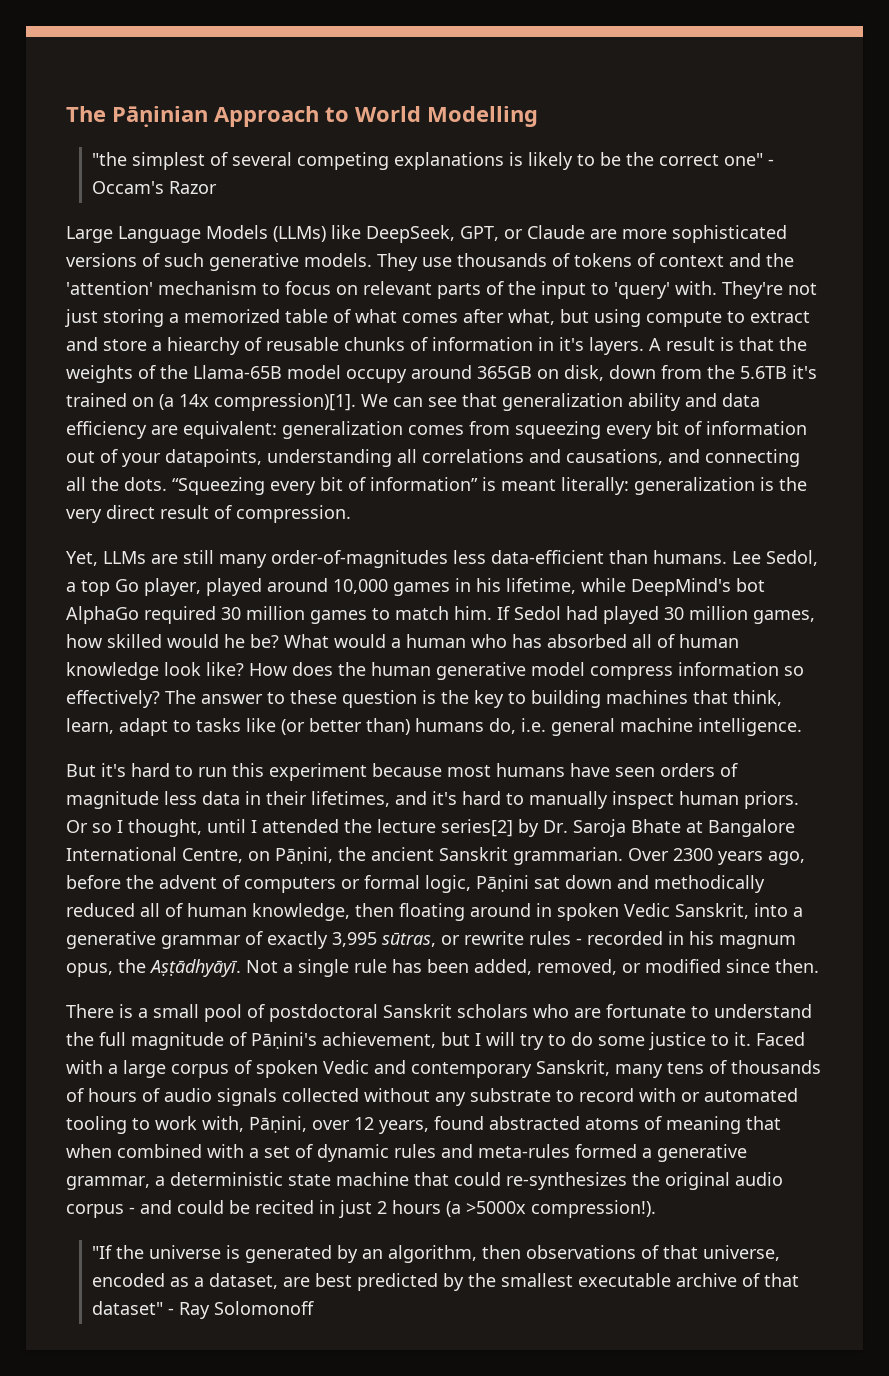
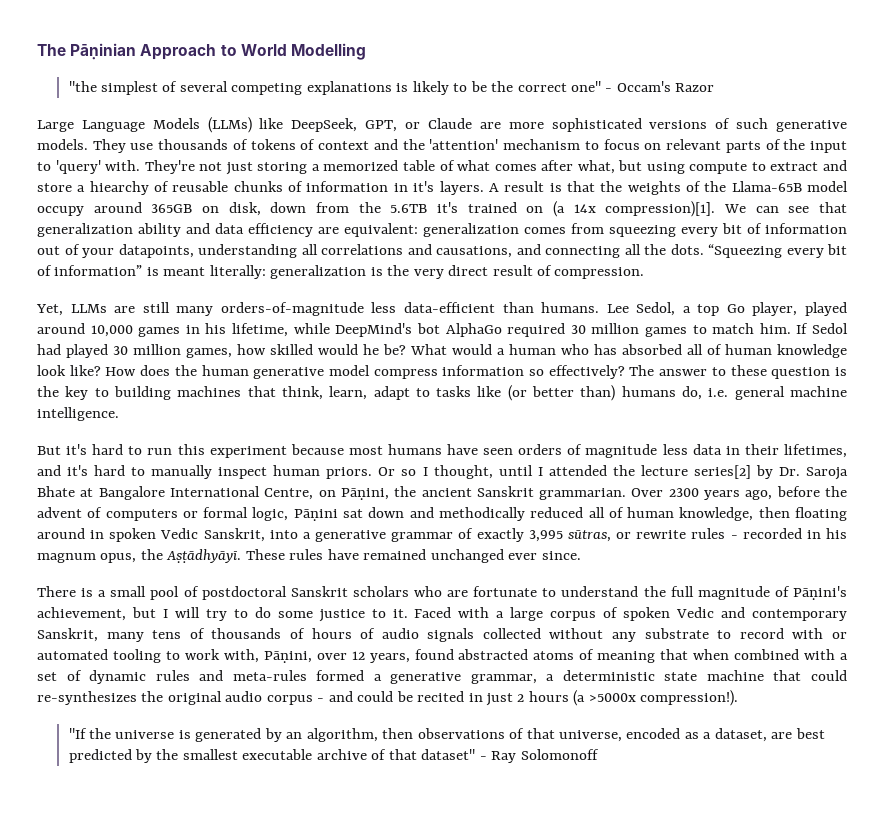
[271,550,448,568] order-of-magnitudes -> [220,302,364,316] orders-of-magnitude
[246,959,819,977] Not a single rule has been added, removed, or modified since then. -> [245,549,581,563] These rules have remained unchanged ever since.

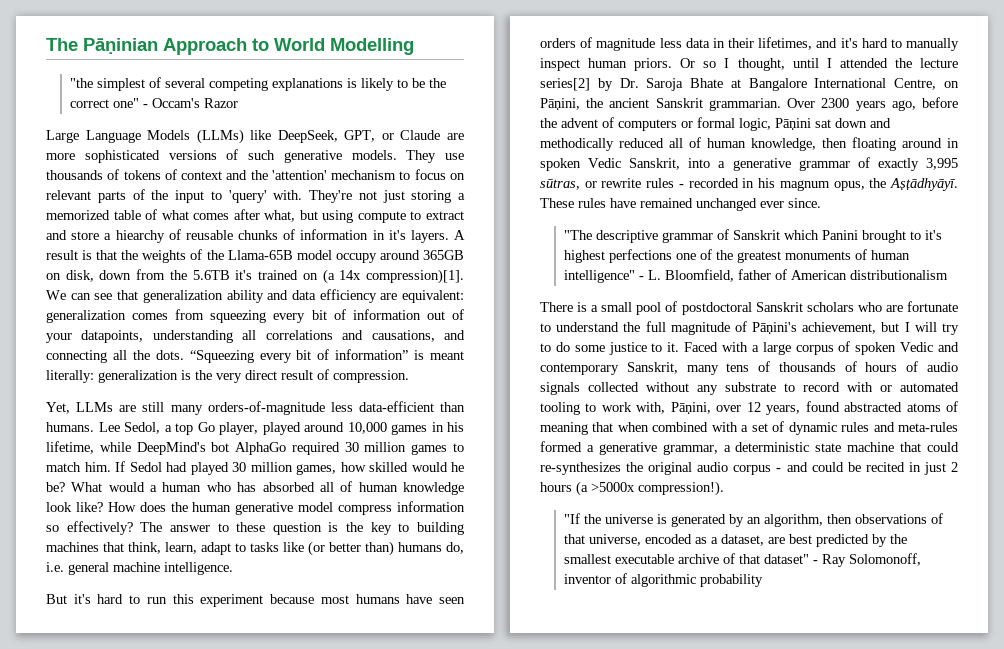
(581, 555) none -> [564,229,943,243] [564,249,911,263] [564,269,949,283] // "The descriptive grammar of Sanskrit which Panini brought to it's highest perfections one of the greatest monuments of human intelligence" - L. Bloomfield, father of American distributionalism
[520,749,599,760] Solomonoff -> [849,553,922,566] [564,573,764,587] Solomonoff, inventor of algorithmic probability

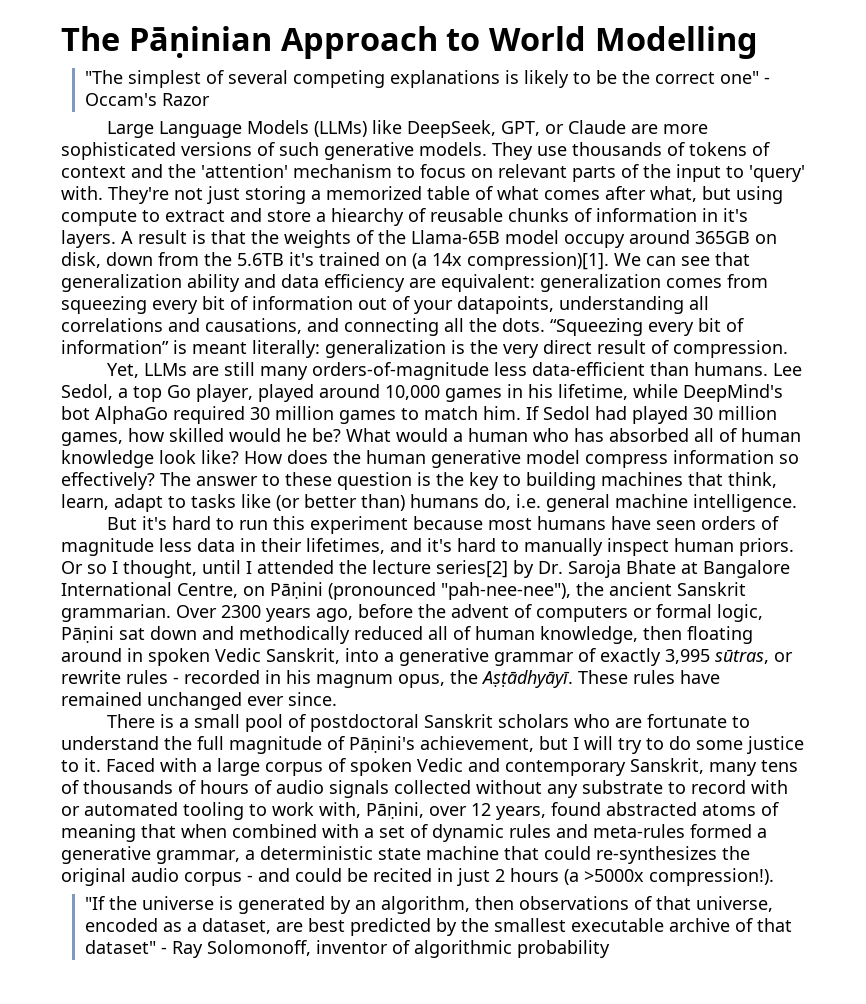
[70,78,94,88] "the -> [84,70,123,84] "The
[540,98,580,110] Pāṇini, -> [270,582,571,600] Pāṇini (pronounced "pah-nee-nee"),
[564,229,943,243] [564,249,911,263] [564,269,949,283] // "The descriptive grammar of Sanskrit which Panini brought to it's highest perfections one of the greatest monuments of human intelligence" - L. Bloomfield, father of American distributionalism -> (337, 699) none

